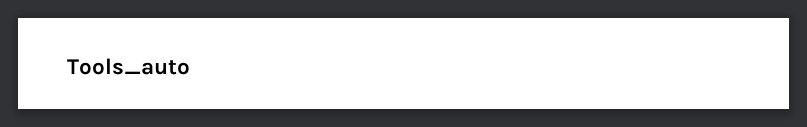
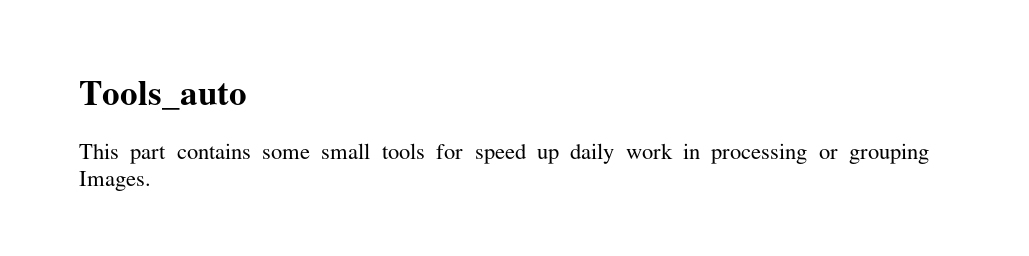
(190, 66) none -> [79,143,929,164] [79,171,151,191] // This part contains some small tools for speed up daily work in processing or grouping Images.

